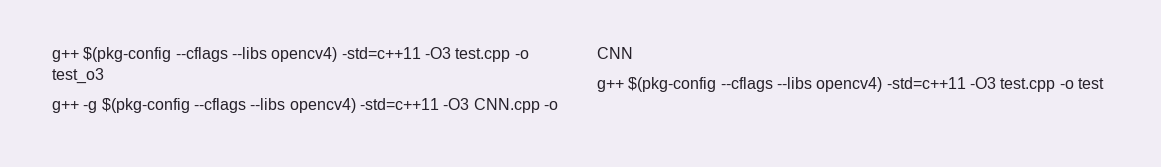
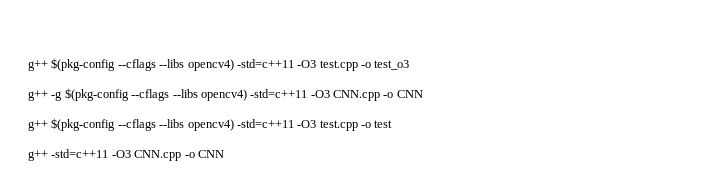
(1104, 83) none -> [28,149,224,161] // g++ -std=c++11 -O3 CNN.cpp -o CNN

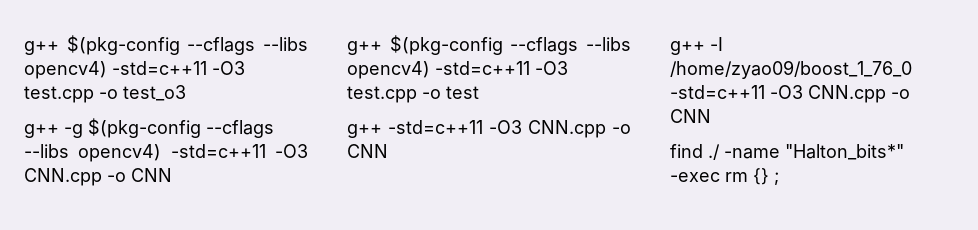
(224, 154) none -> [670,37,723,55] [670,60,912,79] [670,85,910,103] [670,109,711,123] [670,144,904,160] [670,168,779,185] // g++ -I /home/zyao09/boost_1_76_0 -std=c++11 -O3 CNN.cpp -o CNN // find ./ -name "Halton_bits*" -exec rm {} ;

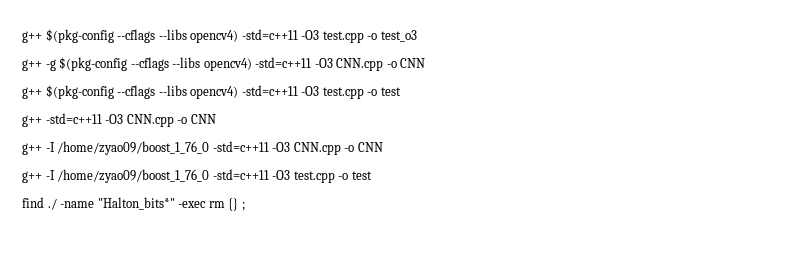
(711, 116) none -> [22,169,372,183] // g++ -I /home/zyao09/boost_1_76_0 -std=c++11 -O3 test.cpp -o test

